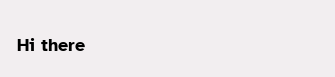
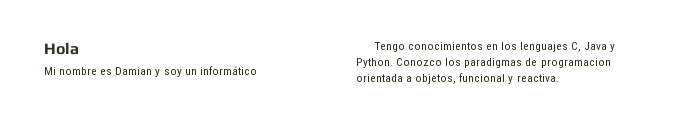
[17,38,85,51] Hi there -> [44,42,79,55] [44,66,257,77] [373,42,616,52] [356,58,611,68] [356,73,559,84] Hola // Mi nombre es Damian y soy un informático // Tengo conocimientos en los lenguajes C, Java y Python. Conozco los paradigmas de programacion orientada a objetos, funcional y reactiva.

